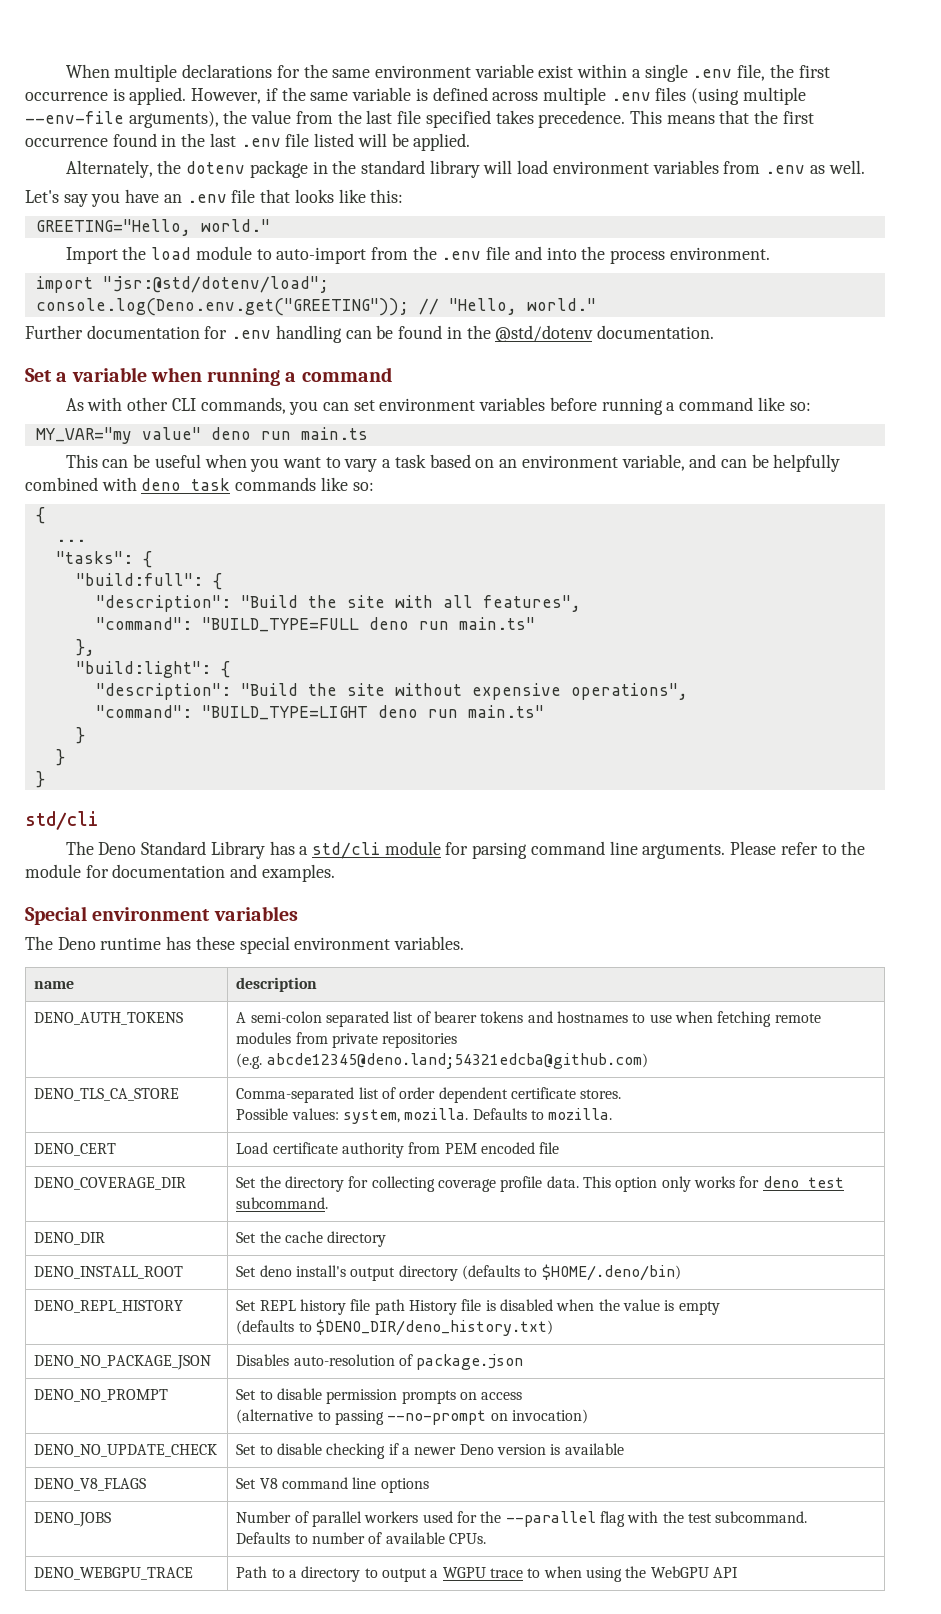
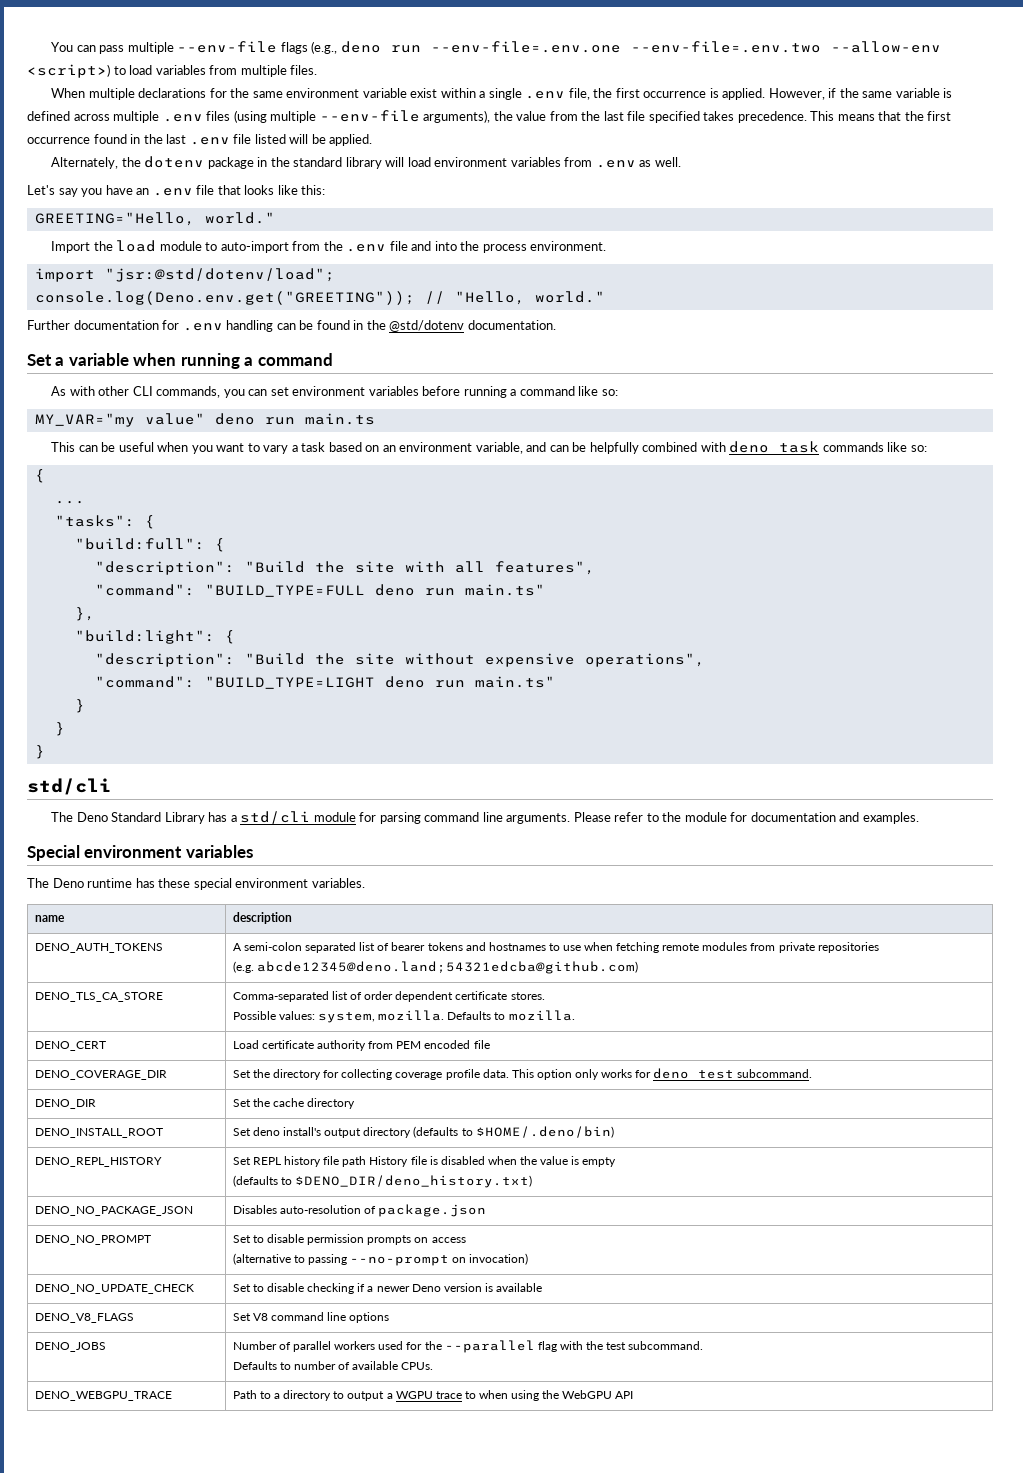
(65, 71) none -> [51,41,941,54] [27,64,318,78] You can pass multiple --env-file flags (e.g., deno run --env-file=.env.one --env-file=.env.two --allow-env <script>) to load variables from multiple files. //

